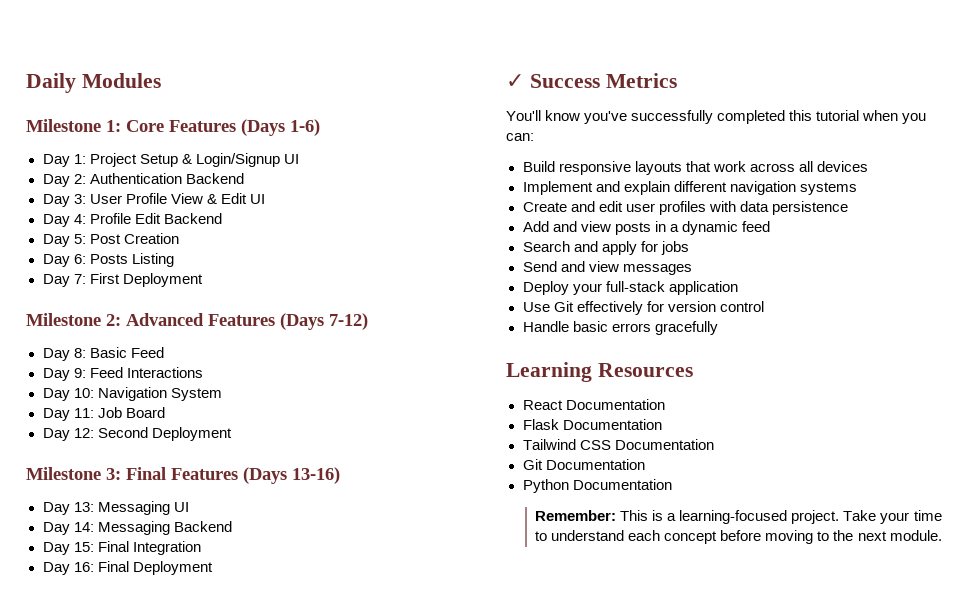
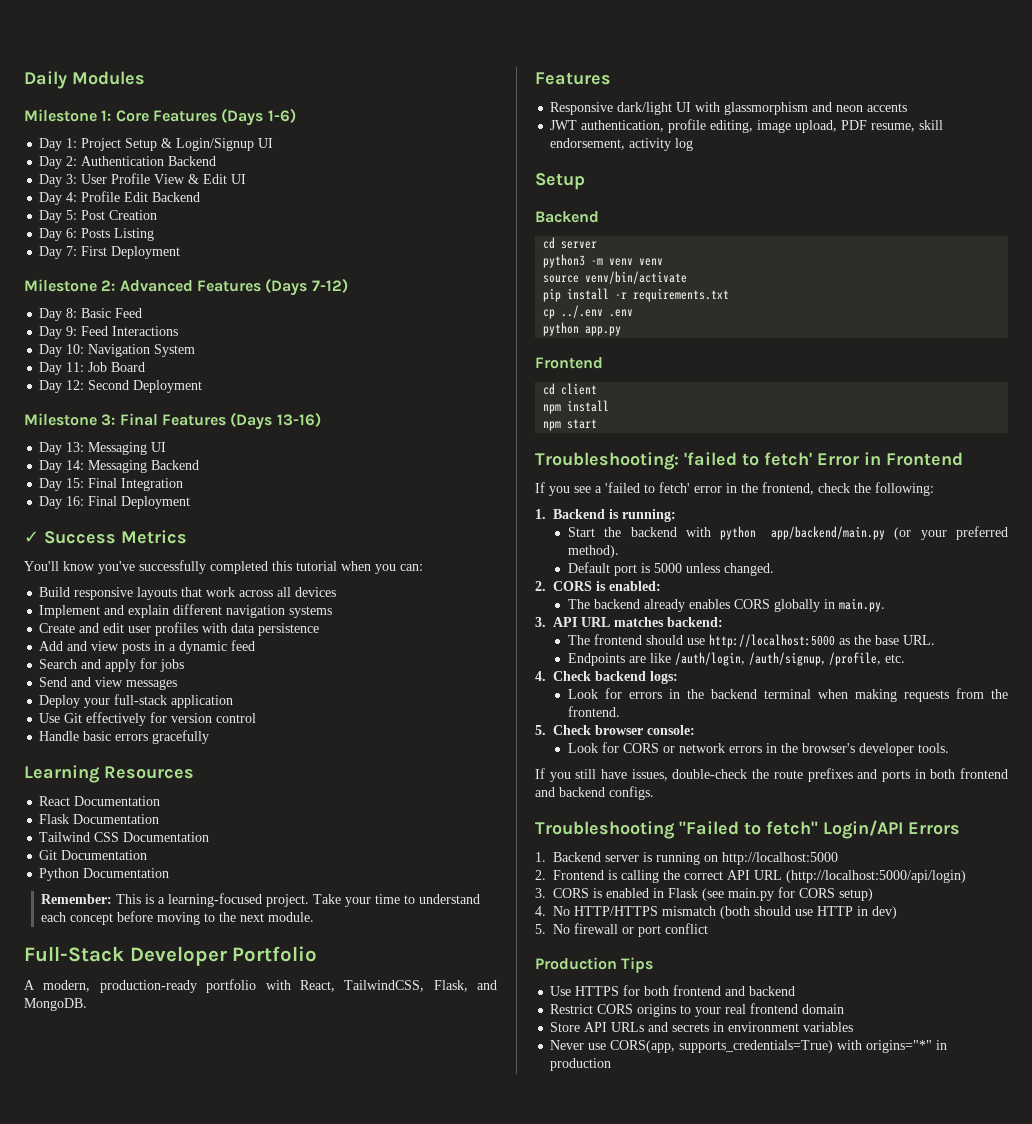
(942, 535) none -> [24,946,318,966] [24,979,497,993] [24,998,87,1011] [535,72,611,85] [550,102,908,115] [550,119,944,133] [550,138,694,151] [535,173,585,190] [535,211,599,223] [543,237,598,249] [543,254,664,268] [543,271,688,284] [543,288,730,302] [543,305,634,319] [543,322,622,336] [535,357,603,369] [543,383,598,395] [543,400,610,414] [543,419,598,431] [535,452,963,470] [535,482,934,496] [535,509,676,522] [567,526,1008,540] [567,545,619,558] [567,562,774,576] [535,581,661,591] [567,598,885,612] [535,617,723,627] [567,634,935,648] [567,652,905,666] [535,671,678,684] [567,688,1008,702] [567,706,620,717] [535,725,695,735] [567,742,949,756] [535,768,1008,782] [535,786,654,800] [535,820,960,839] [535,852,838,865] [535,870,966,883] [535,887,873,901] [535,906,897,919] [535,923,708,937] [535,957,654,973] [550,985,796,996] [550,1003,845,1017] [550,1022,854,1032] [550,1040,948,1053] [550,1058,612,1071] // Full-Stack Developer Portfolio // A modern, production-ready portfolio with React, TailwindCSS, Flask, and MongoDB. // Features // Responsive dark/light UI with glassmorphism and neon accents // JWT authentication, profile editing, image upload, PDF resume, skill endorsement, activity log // Setup // Backend // cd server // python3 -m venv venv // source venv/bin/activate // pip install -r requirements.txt // cp ../.env .env // python app.py // Frontend // cd client // npm install // npm start // Troubleshooting: 'failed to fetch' Error in Frontend // If you see a 'failed to fetch' error in the frontend, check the following: // 1. Backend is running: // Start the backend with python app/backend/main.py (or your preferred method). // Default port is 5000 unless changed. // 2. CORS is enabled: // The backend already enables CORS globally in main.py. // 3. API URL matches backend: // The frontend should use http://localhost:5000 as the base URL. // Endpoints are like /auth/login, /auth/signup, /profile, etc. // 4. Check backend logs: // Look for errors in the backend terminal when making requests from the frontend. // 5. Check browser console: // Look for CORS or network errors in the browser's developer tools. // If you still have issues, double-check the route prefixes and ports in both frontend and backend configs. // Troubleshooting "Failed to fetch" Login/API Errors // 1. Backend server is running on http://localhost:5000 // 2. Frontend is calling the correct API URL (http://localhost:5000/api/login) // 3. CORS is enabled in Flask (see main.py for CORS setup) // 4. No HTTP/HTTPS mismatch (both should use HTTP in dev) // 5. No firewall or port conflict // Production Tips // Use HTTPS for both frontend and backend // Restrict CORS origins to your real frontend domain // Store API URLs and secrets in environment variables // Never use CORS(app, supports_credentials=True) with origins="*" in production

